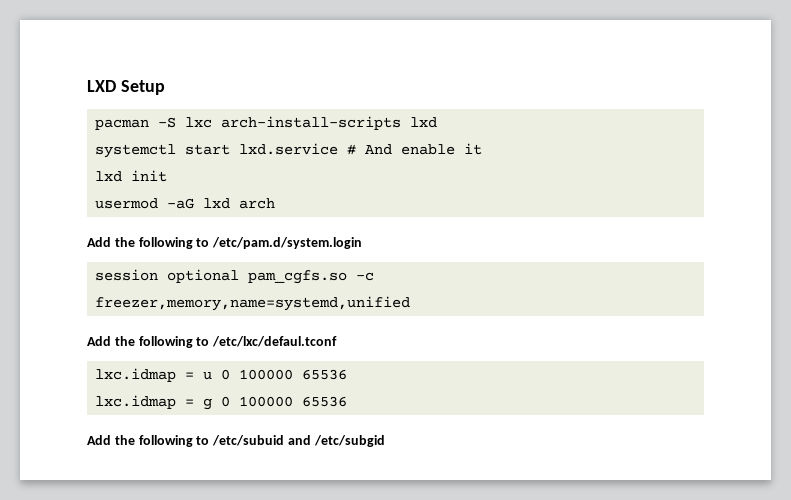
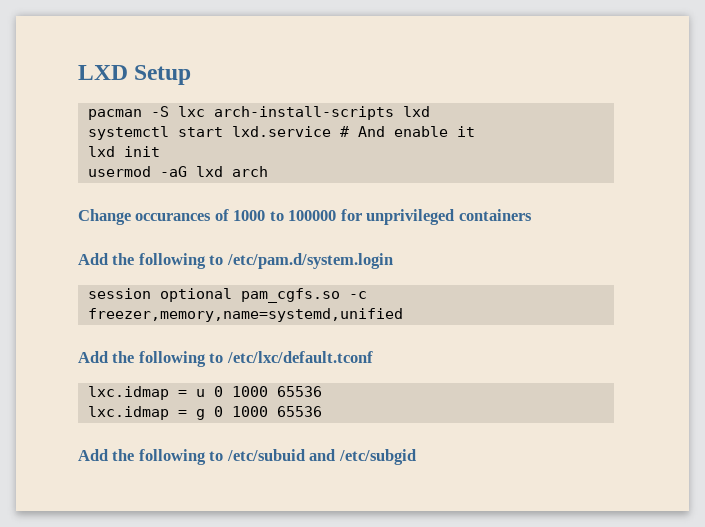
(276, 203) none -> [78,209,532,225] // Change occurances of 1000 to 100000 for unprivileged containers
[212,336,338,347] /etc/lxc/defaul.tconf -> [226,351,373,363] /etc/lxc/default.tconf
[239,369,294,380] 100000 -> [231,386,268,397] 1000
[239,396,294,407] 100000 -> [231,406,268,417] 1000

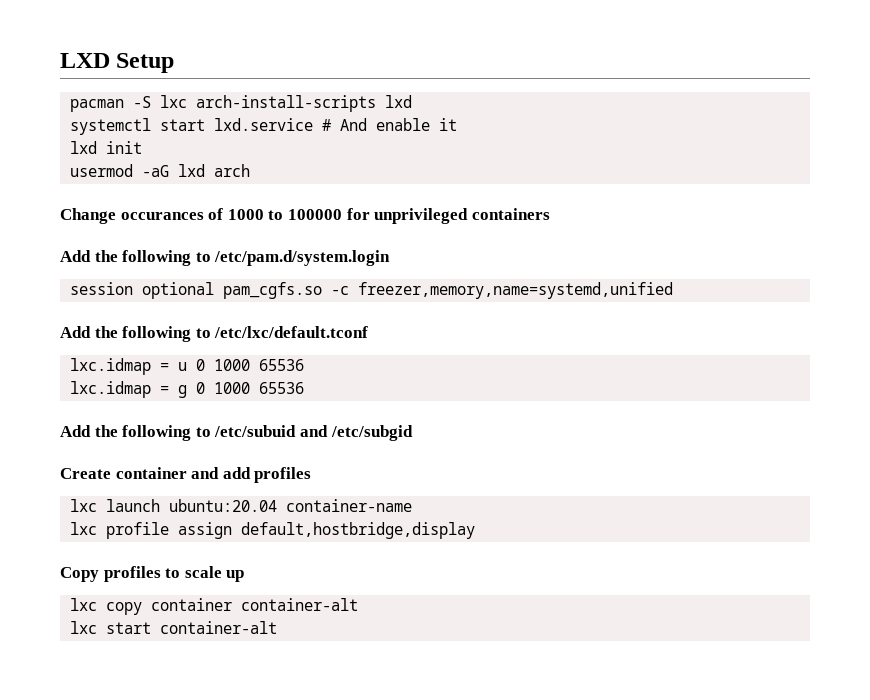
(416, 457) none -> [60,467,312,483] [70,499,413,512] [70,522,476,539] [60,566,245,582] [70,598,359,615] [70,621,278,634] // Create container and add profiles // lxc launch ubuntu:20.04 container-name // lxc profile assign default,hostbridge,display // Copy profiles to scale up // lxc copy container container-alt // lxc start container-alt

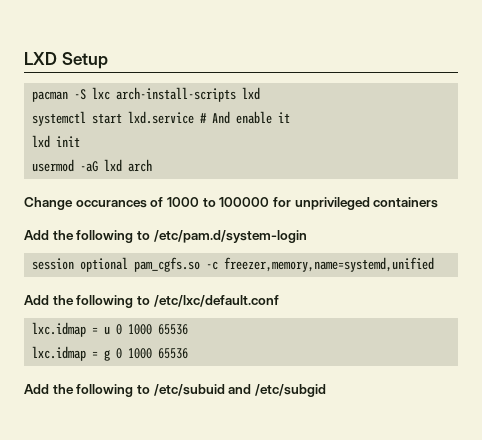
[214,250,391,266] /etc/pam.d/system.login -> [153,230,307,243] /etc/pam.d/system-login
[214,326,369,338] /etc/lxc/default.tconf -> [153,295,279,307] /etc/lxc/default.conf
[60,467,312,483] [70,499,413,512] [70,522,476,539] [60,566,245,582] [70,598,359,615] [70,621,278,634] // Create container and add profiles // lxc launch ubuntu:20.04 container-name // lxc profile assign default,hostbridge,display // Copy profiles to scale up // lxc copy container container-alt // lxc start container-alt -> (326, 390) none

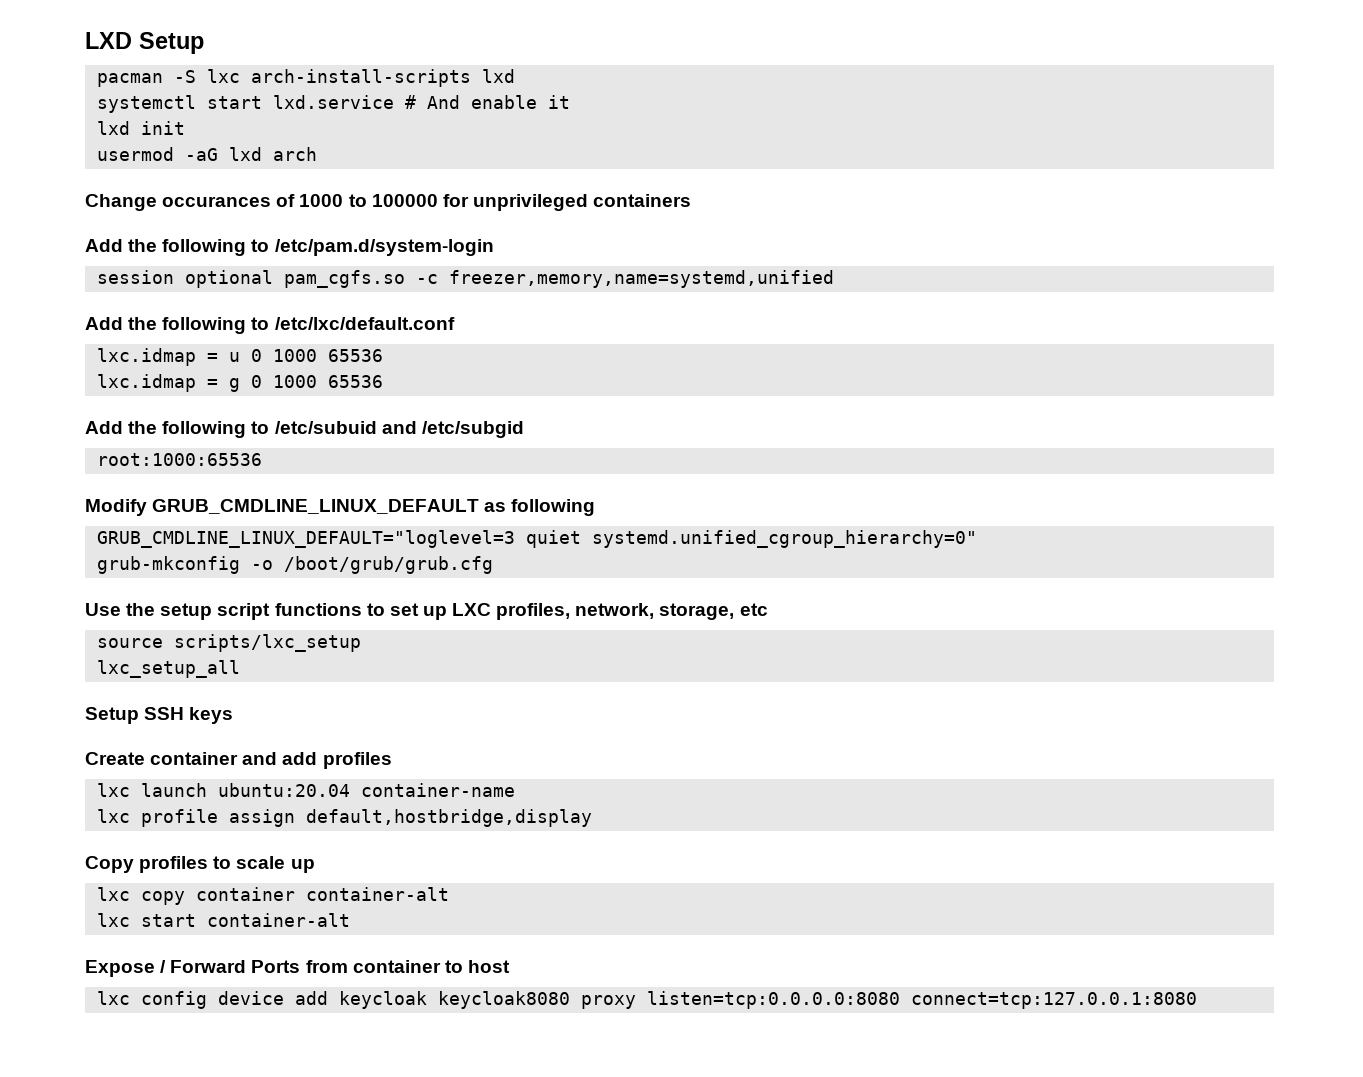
(326, 390) none -> [97,453,262,466] [85,499,596,516] [97,530,977,548] [97,556,493,574] [85,603,768,620] [97,634,361,652] [97,660,240,678] [85,707,234,724] [85,752,392,769] [97,783,515,797] [97,809,592,827] [85,856,315,873] [97,887,449,905] [97,913,350,927] [85,960,510,977] [97,991,1197,1009] // root:1000:65536 // Modify GRUB_CMDLINE_LINUX_DEFAULT as following // GRUB_CMDLINE_LINUX_DEFAULT="loglevel=3 quiet systemd.unified_cgroup_hierarchy=0" // grub-mkconfig -o /boot/grub/grub.cfg // Use the setup script functions to set up LXC profiles, network, storage, etc // source scripts/lxc_setup // lxc_setup_all // Setup SSH keys // Create container and add profiles // lxc launch ubuntu:20.04 container-name // lxc profile assign default,hostbridge,display // Copy profiles to scale up // lxc copy container container-alt // lxc start container-alt // Expose / Forward Ports from container to host // lxc config device add keycloak keycloak8080 proxy listen=tcp:0.0.0.0:8080 connect=tcp:127.0.0.1:8080

